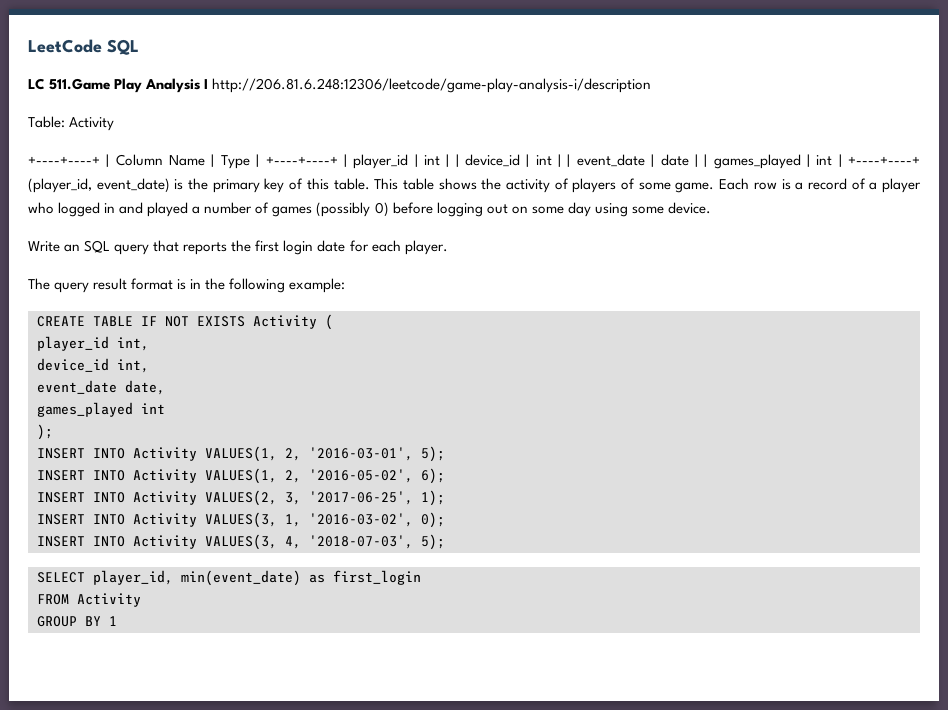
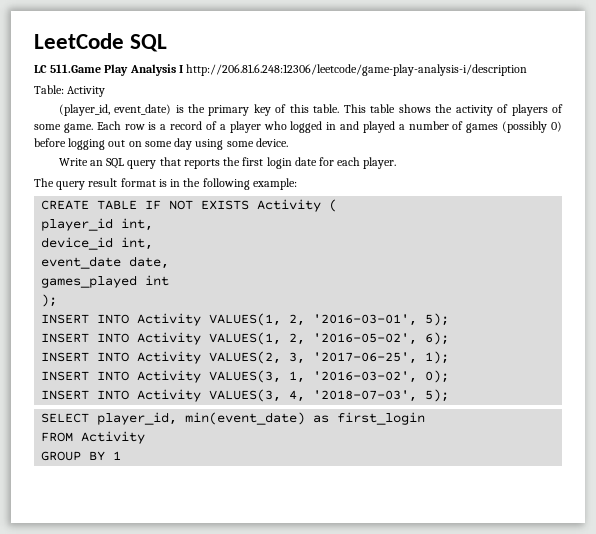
[28,154,921,169] +----+----+ | Column Name | Type | +----+----+ | player_id | int | | device_id | int | | event_date | date | | games_played | int | +----+----+ -> (106, 91) none

